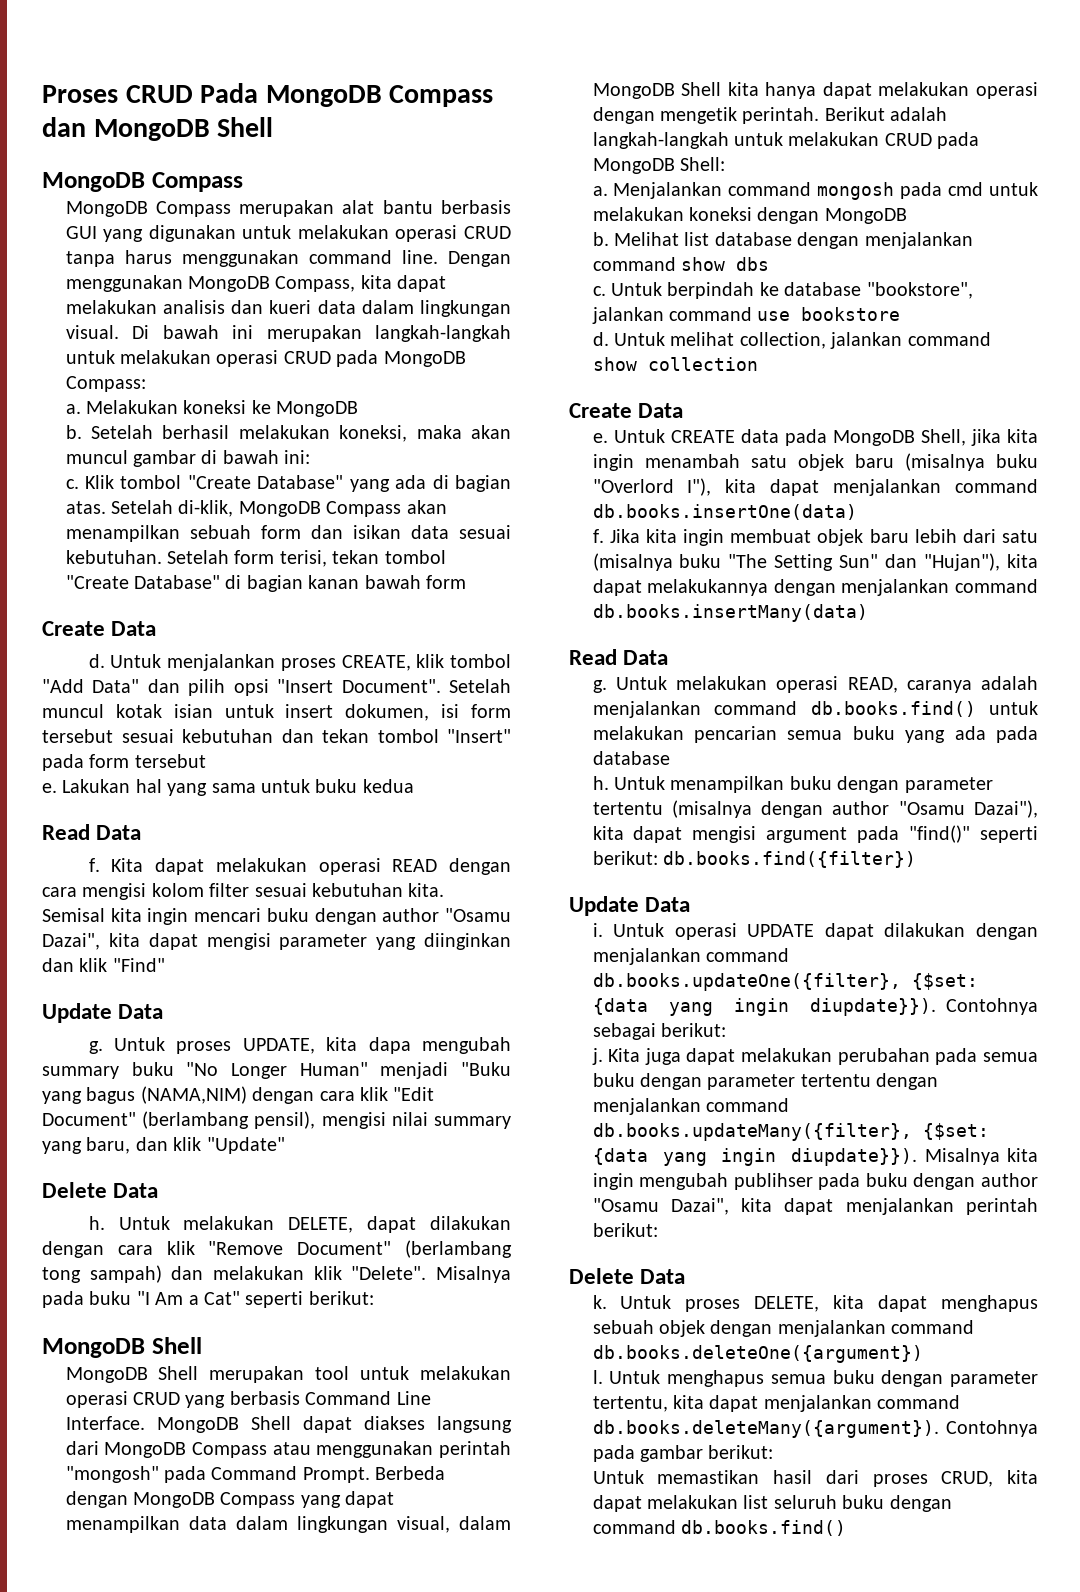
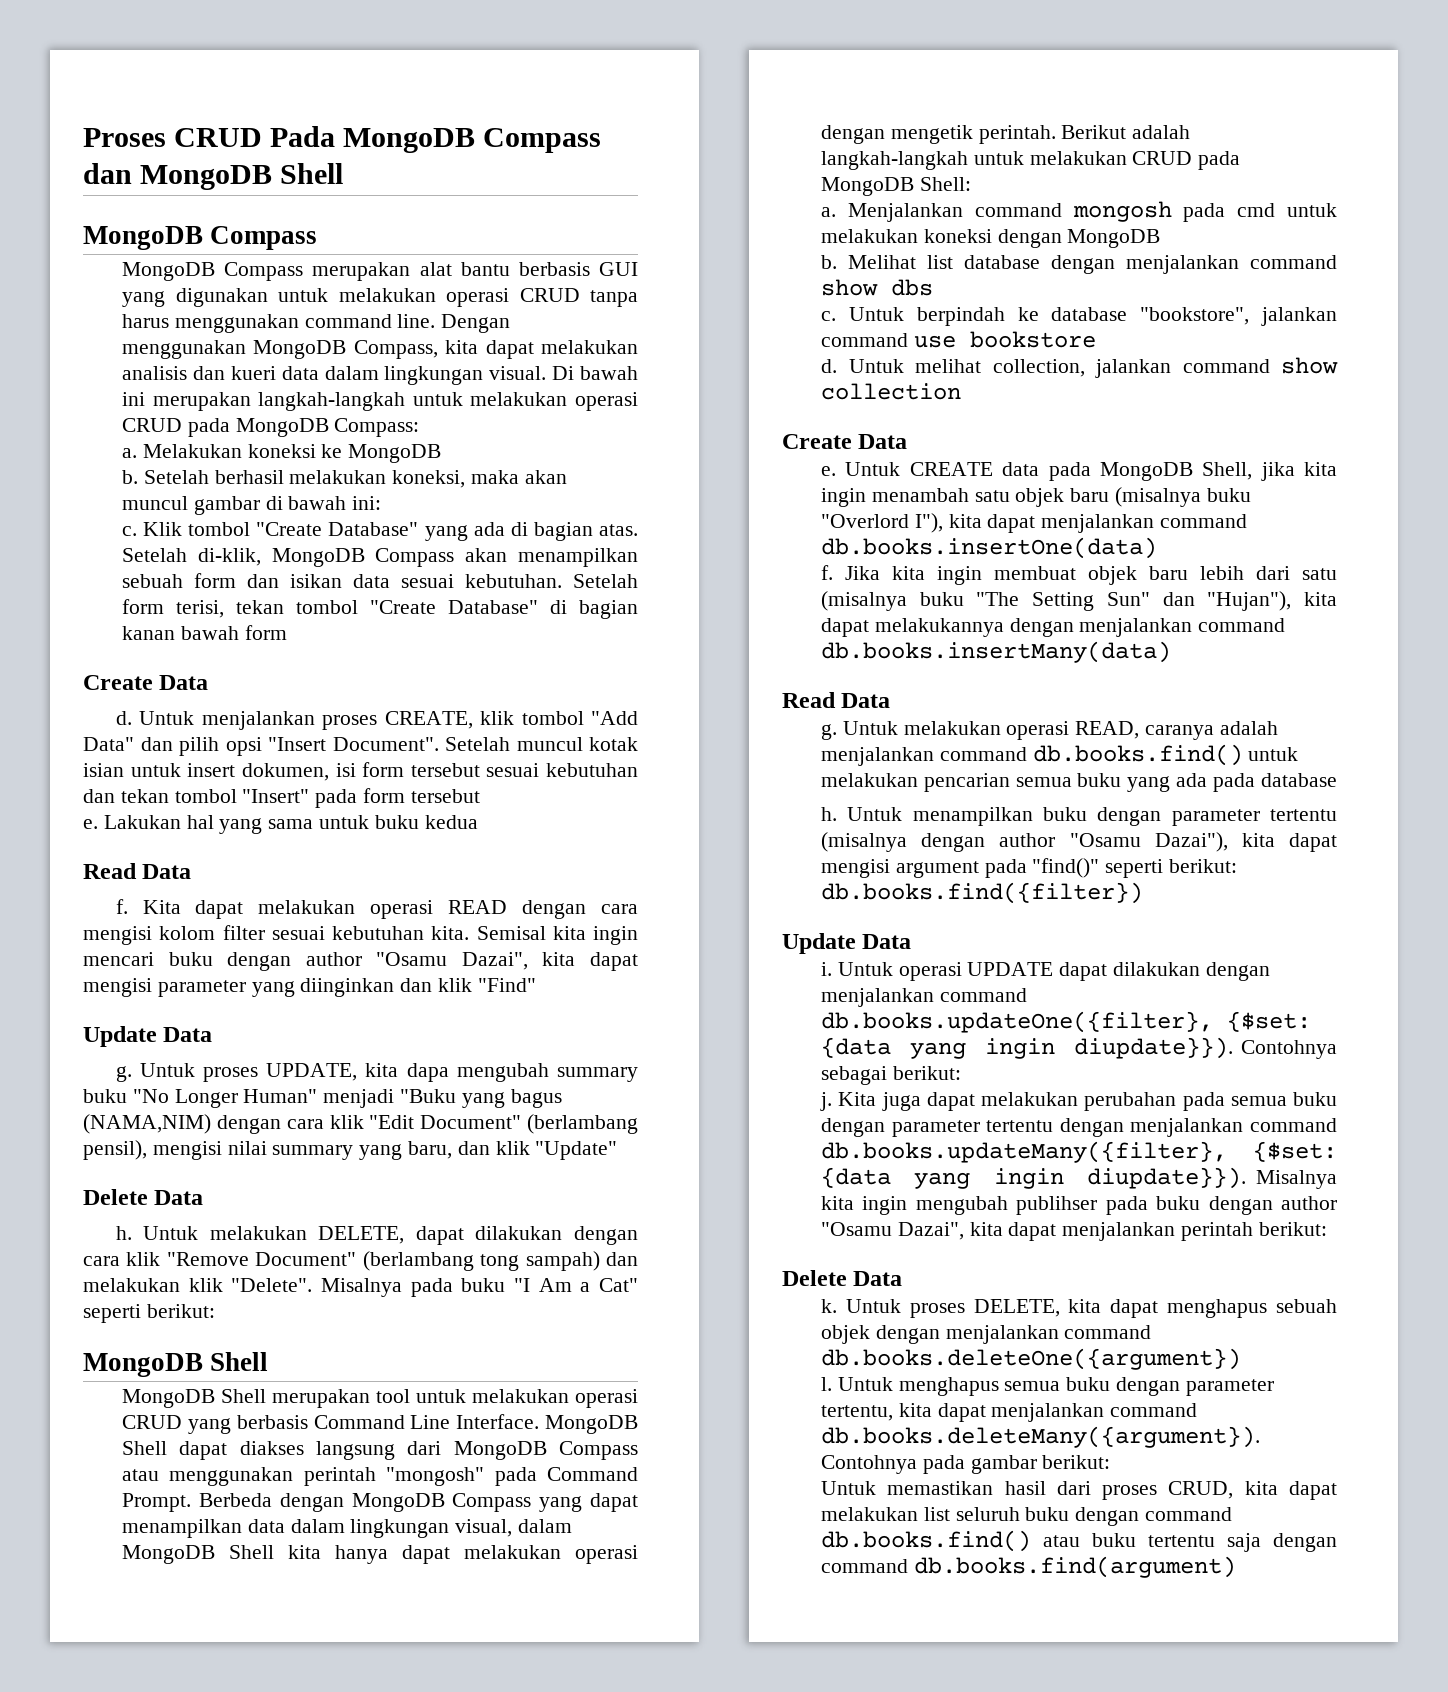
(846, 1528) none -> [1043,1533,1337,1552] [821,1556,1236,1578] atau buku tertentu saja dengan command db.books.find(argument)

